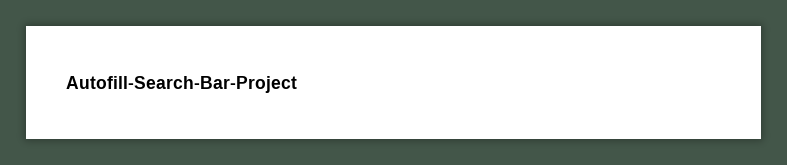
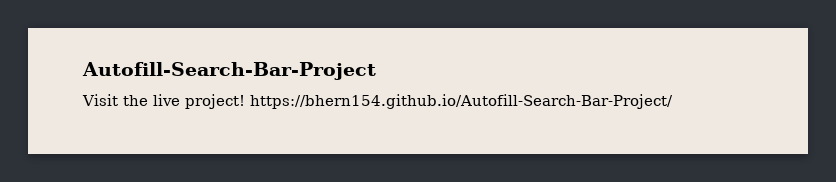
(297, 84) none -> [82,94,673,109] // Visit the live project! https://bhern154.github.io/Autofill-Search-Bar-Project/

